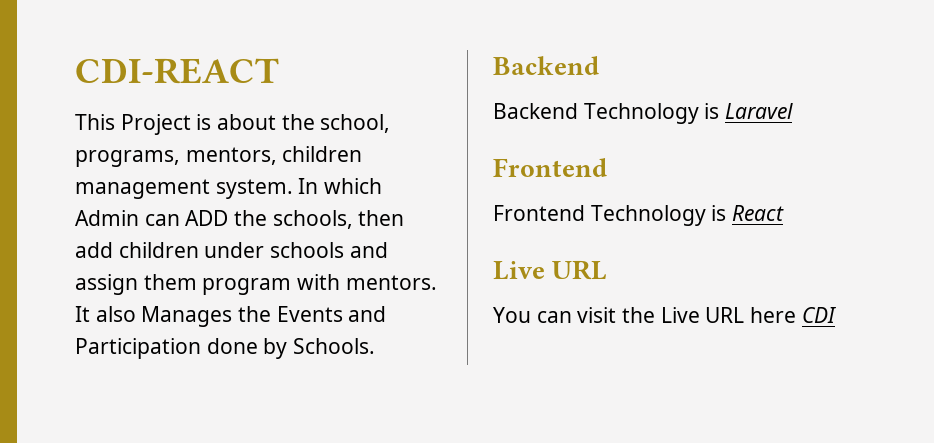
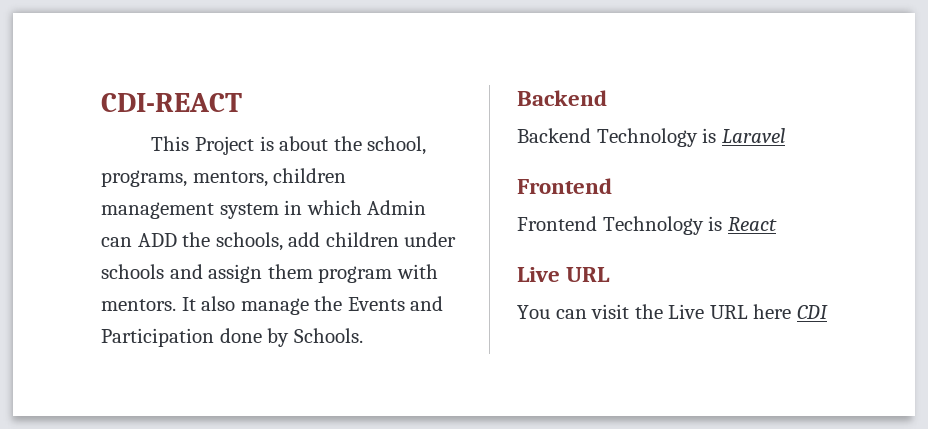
[215,178,319,199] system. In -> [219,200,303,219] system in
[358,210,405,226] then -> (283, 241) none
[141,306,233,327] Manages -> [240,298,309,315] manage

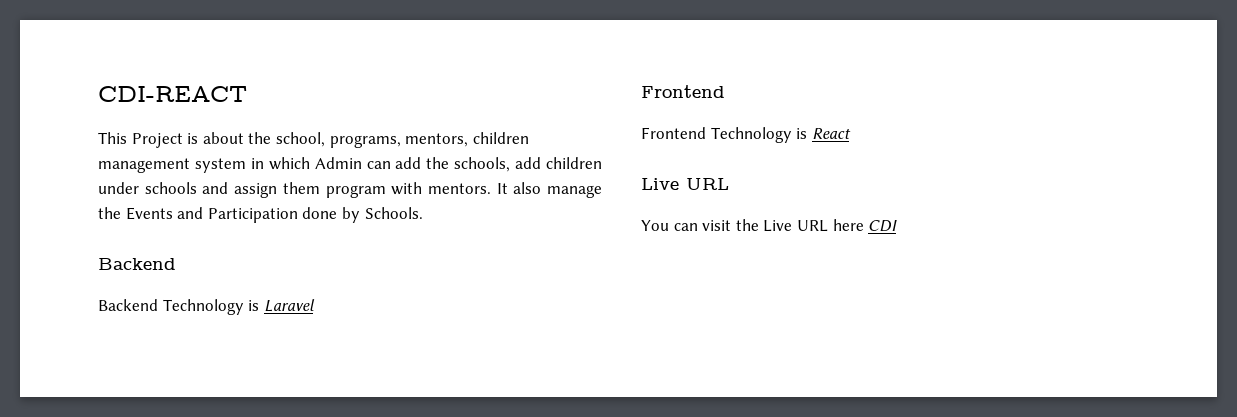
[137,233,177,247] ADD -> [395,157,422,169] add

